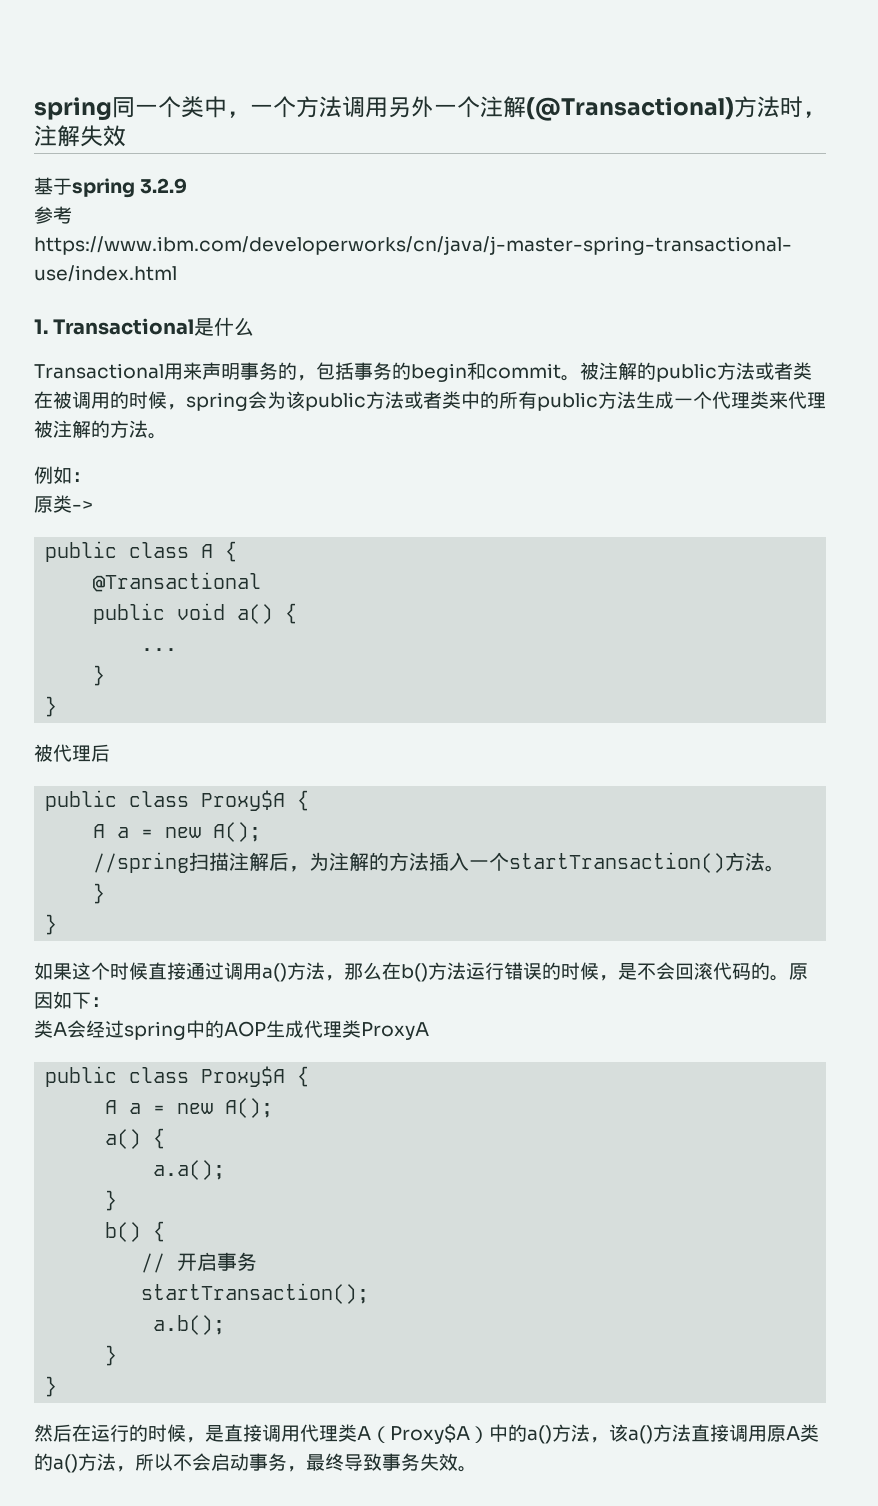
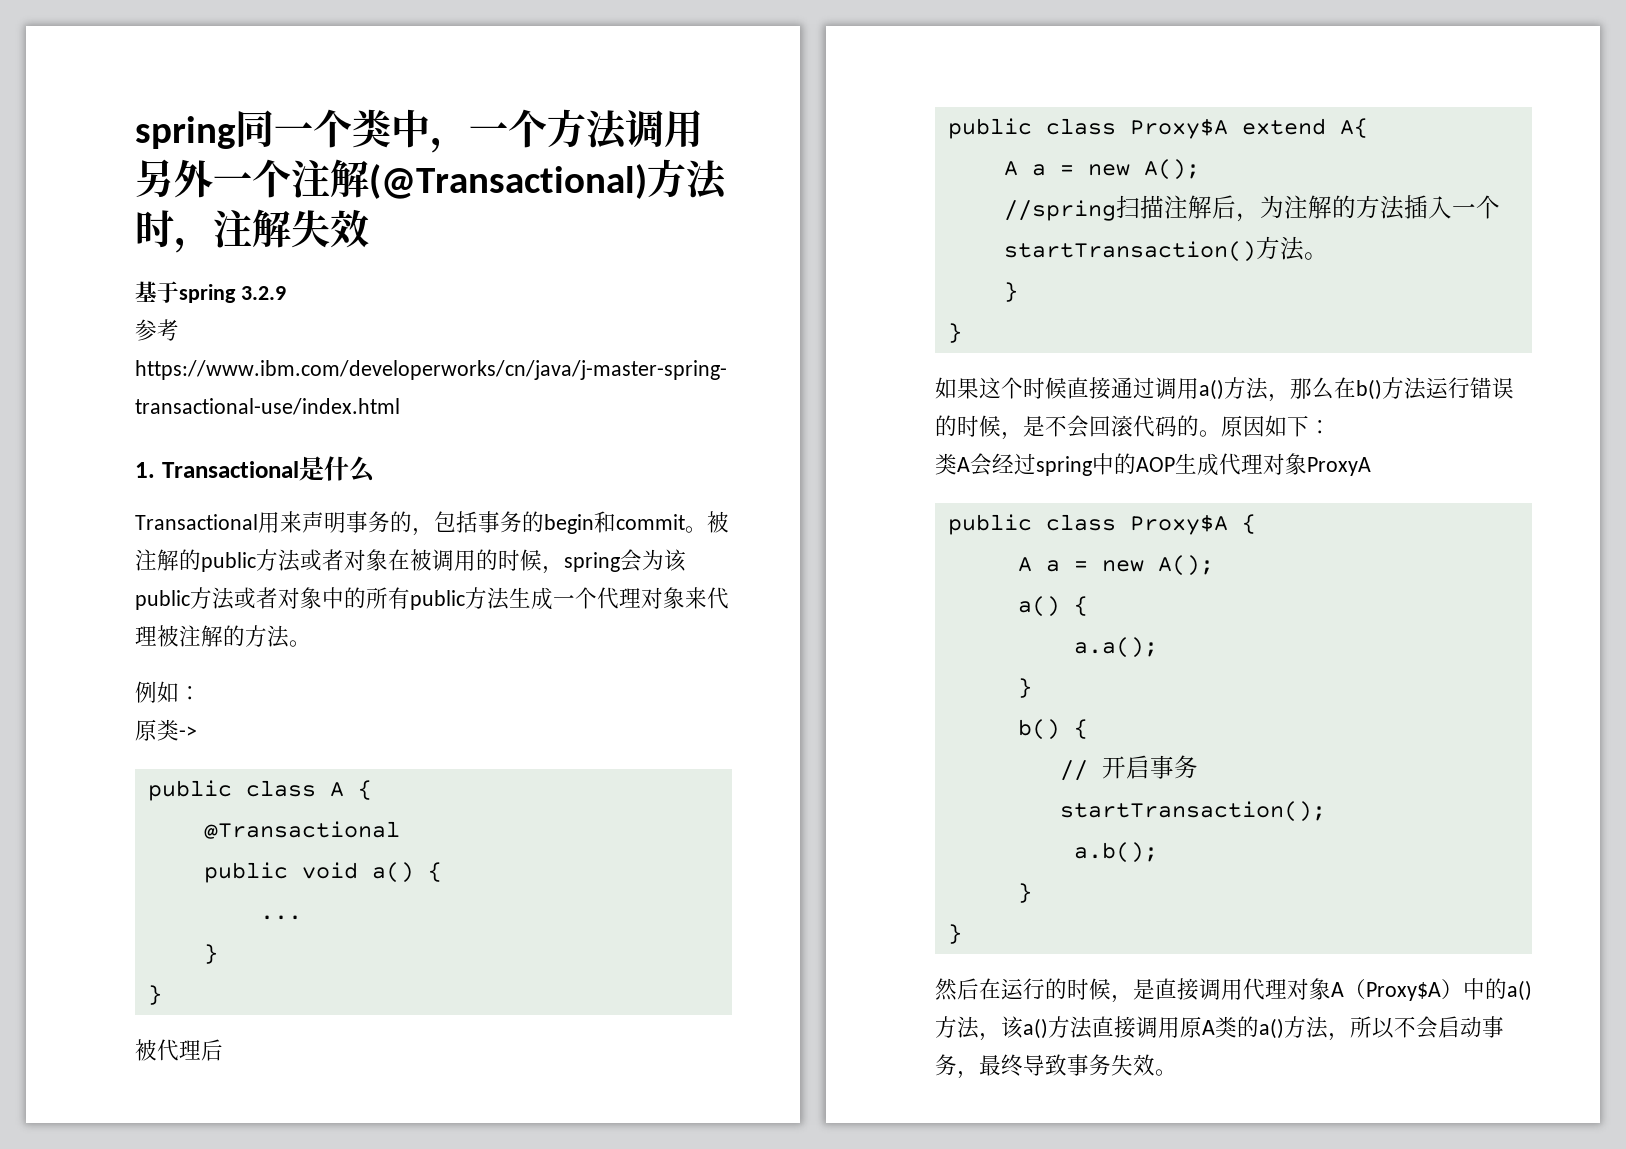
[793,362,812,380] 类 -> [344,549,388,571] 对象
[442,391,461,409] 类 -> [278,587,322,609] 对象
[750,391,769,409] 类 -> [641,587,685,609] 对象
[297,790,310,811] { -> [1241,118,1368,138] extend A{
[342,1020,361,1038] 类 -> [1263,453,1307,475] 对象
[338,1424,357,1442] 类 -> [1287,978,1331,1000] 对象

